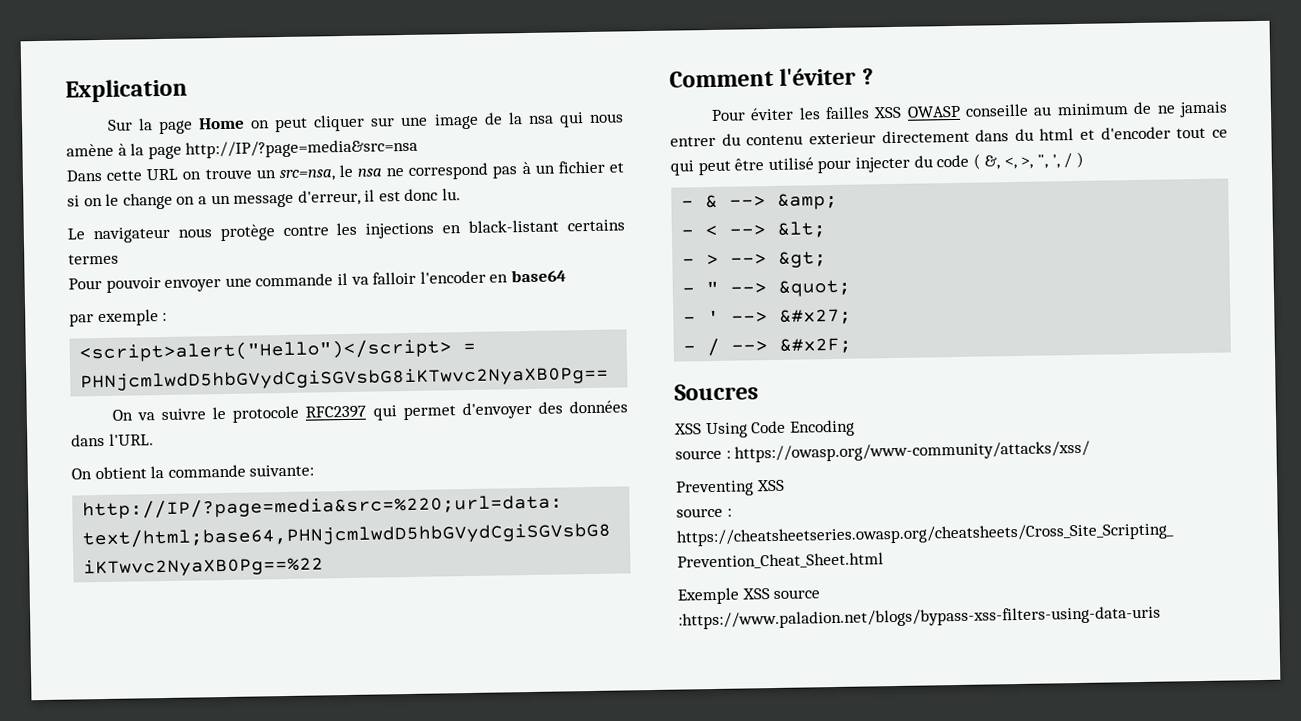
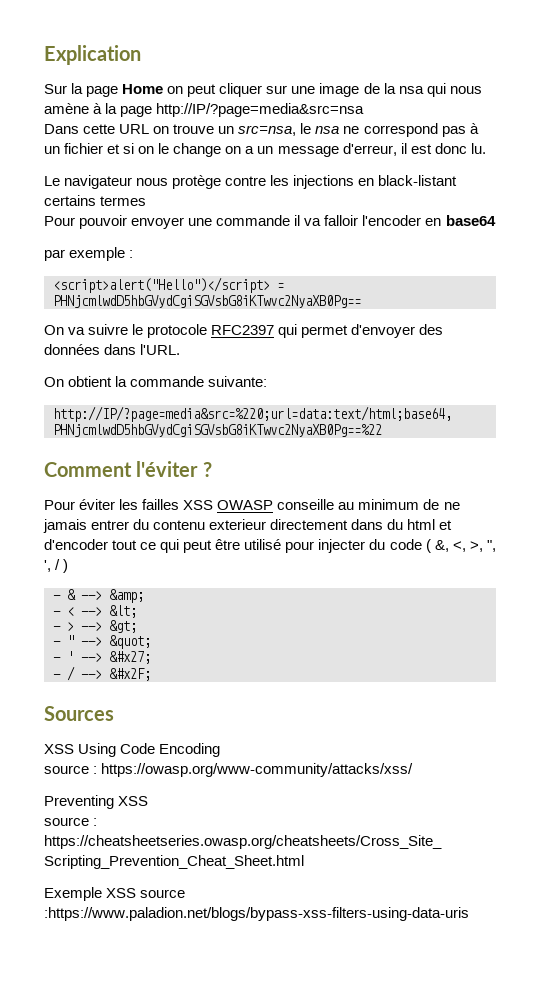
[674,383,759,401] Soucres -> [44,706,114,721] Sources

